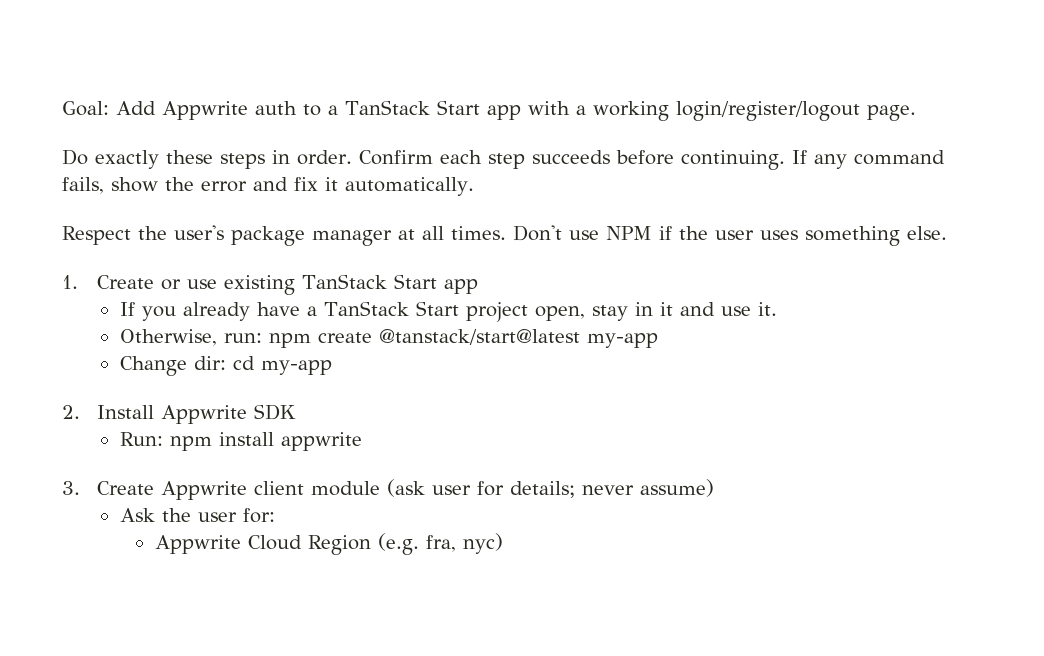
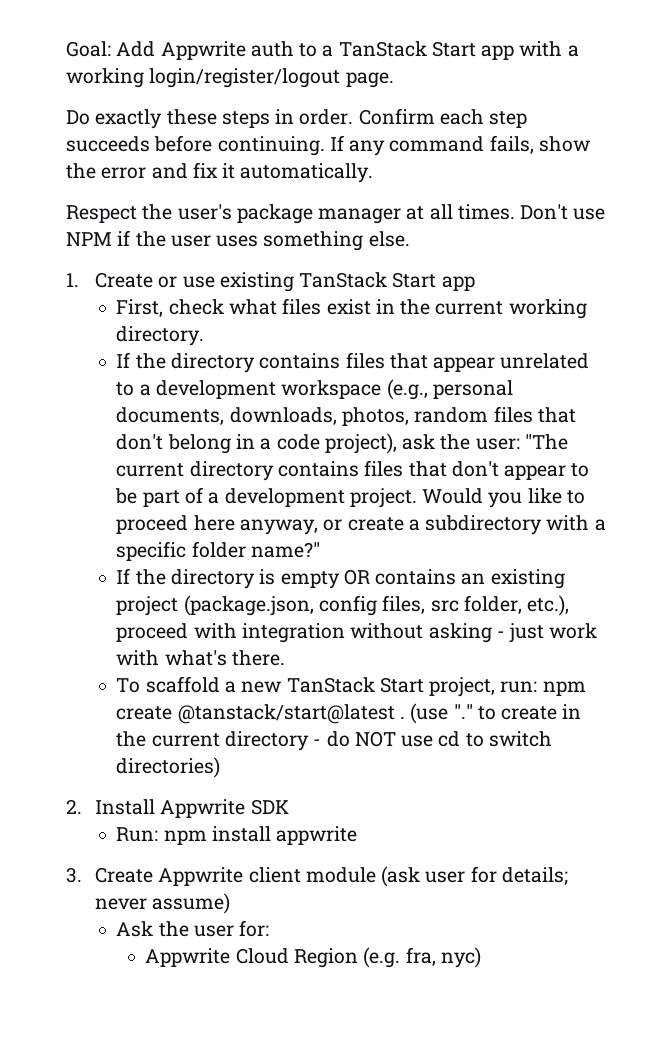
[119,301,777,322] [119,329,658,348] [119,356,332,376] If you already have a TanStack Start project open, stay in it and use it. // Otherwise, run: npm create @tanstack/start@latest my-app // Change dir: cd my-app -> [116,298,587,319] [116,326,205,346] [116,352,590,373] [116,379,513,400] [116,406,576,426] [116,433,568,454] [116,460,590,481] [115,487,585,508] [116,515,606,535] [116,541,320,561] [116,568,565,589] [116,595,570,616] [116,623,598,643] [116,650,285,666] [116,676,586,697] [116,703,582,724] [116,731,552,751] [116,757,221,778] First, check what files exist in the current working directory. // If the directory contains files that appear unrelated to a development workspace (e.g., personal documents, downloads, photos, random files that don't belong in a code project), ask the user: "The current directory contains files that don't appear to be part of a development project. Would you like to proceed here anyway, or create a subdirectory with a specific folder name?" // If the directory is empty OR contains an existing project (package.json, config files, src folder, etc.), proceed with integration without asking - just work with what's there. // To scaffold a new TanStack Start project, run: npm create @tanstack/start@latest . (use "." to create in the current directory - do NOT use cd to switch directories)

